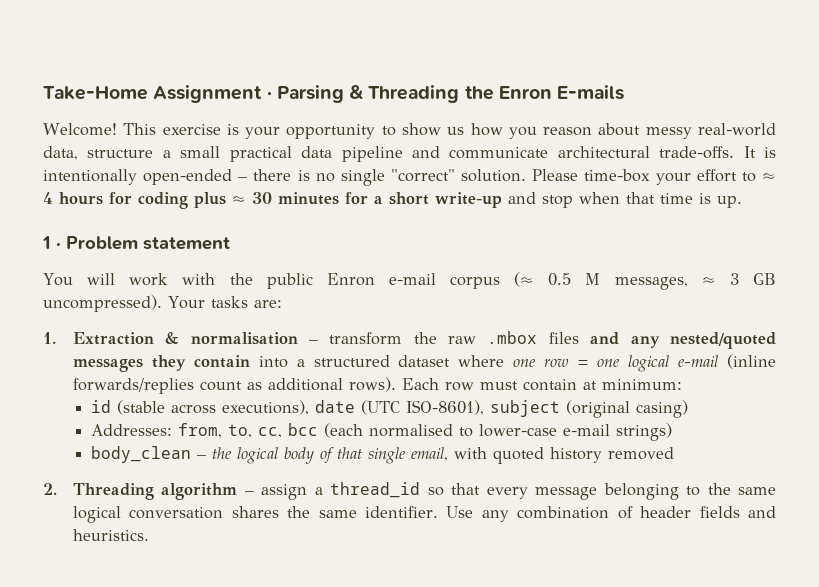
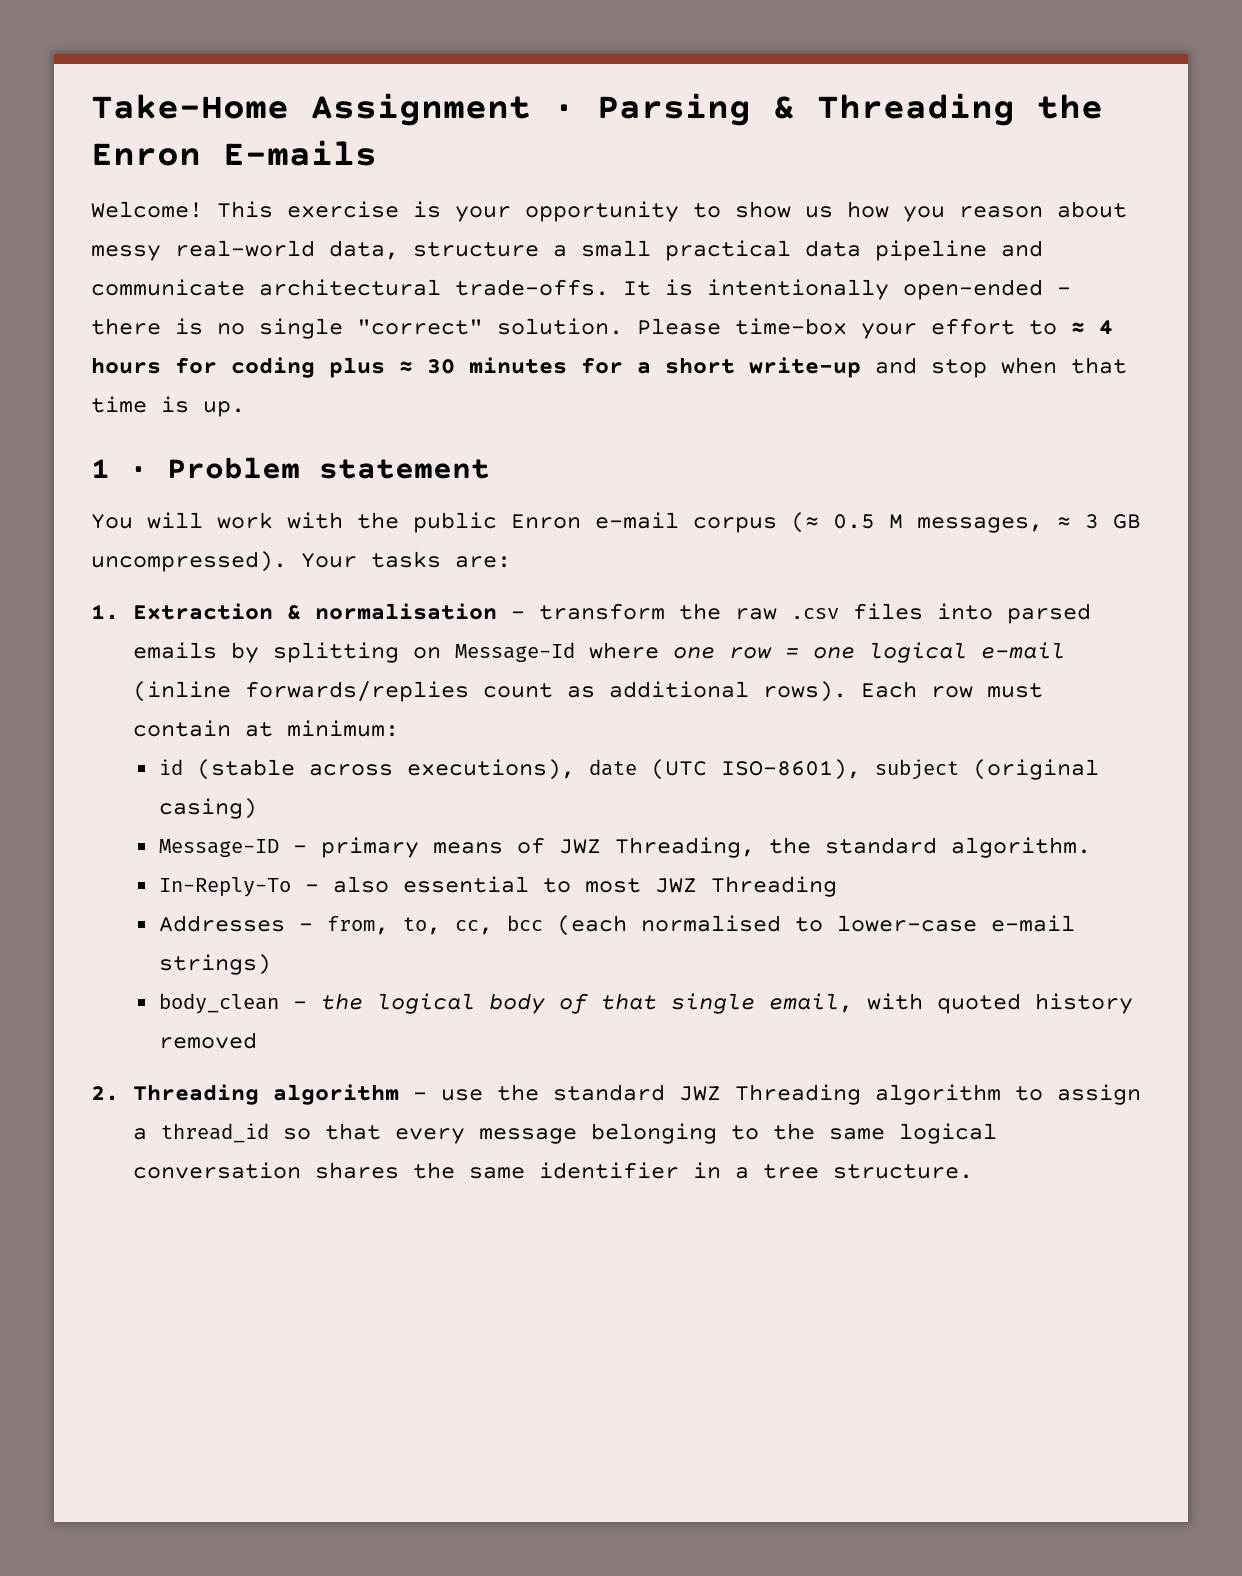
[487,331,776,349] [72,355,451,372] .mbox files and any nested/quoted messages they contain into a structured dataset -> [790,603,1091,624] [132,642,575,663] .csv files into parsed emails by splitting on Message-Id
[90,424,172,436] Addresses: -> [158,837,1091,858] [158,876,837,897] [158,915,313,932] Message-ID - primary means of JWZ Threading, the standard algorithm. // In-Reply-To - also essential to most JWZ Threading // Addresses -
(254, 493) none -> [440,1084,1043,1105] use the standard JWZ Threading algorithm to
[364,506,777,522] [72,529,149,541] identifier. Use any combination of header fields and heuristics. -> [538,1162,973,1179] identifier in a tree structure.

